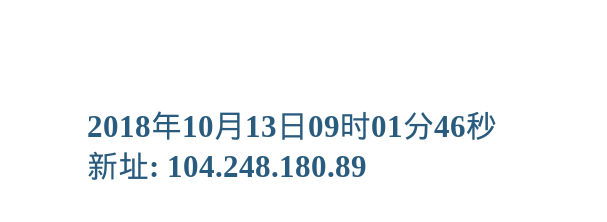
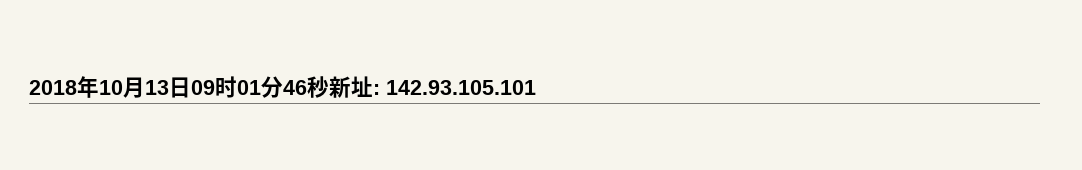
[167,156,368,177] 104.248.180.89 -> [386,80,536,95] 142.93.105.101

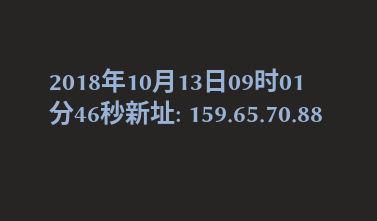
[386,80,536,95] 142.93.105.101 -> [187,106,323,123] 159.65.70.88

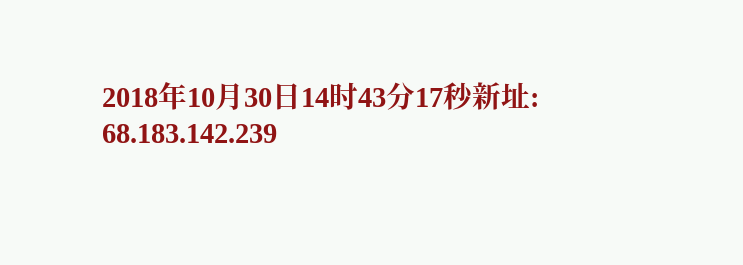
[177,68,305,93] [49,100,100,126] 13日09时01分46 -> [244,82,443,110] 30日14时43分17
[187,106,323,123] 159.65.70.88 -> [102,124,277,143] 68.183.142.239

